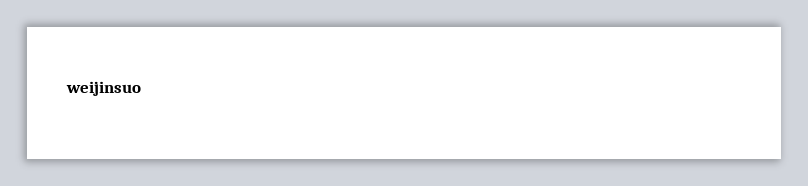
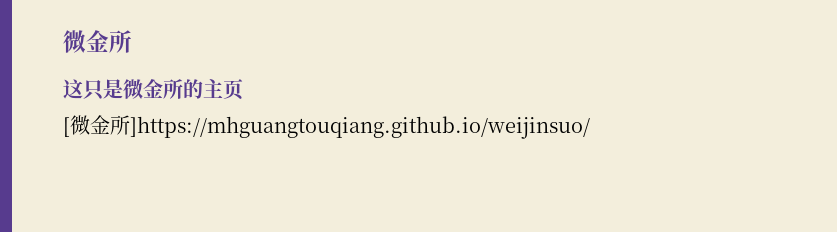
[66,81,141,96] weijinsuo -> [63,30,132,53] [63,79,243,100] [63,115,590,139] 微金所 // 这只是微金所的主页 // [微金所]https://mhguangtouqiang.github.io/weijinsuo/

